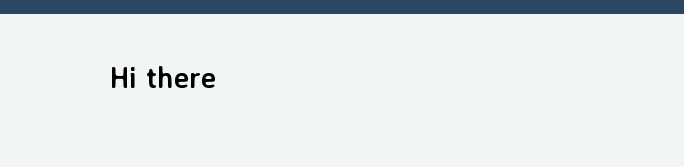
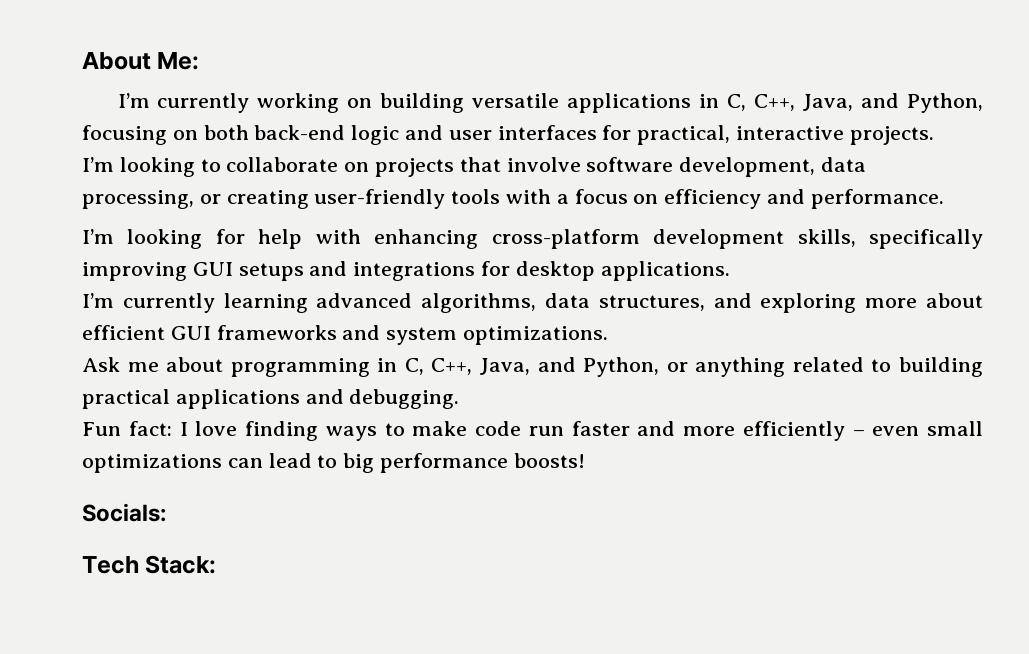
[110,66,216,88] Hi there -> [82,52,200,70] [117,93,983,113] [82,125,934,145] [82,157,867,177] [82,189,944,209] [82,229,984,249] [82,261,730,281] [82,293,983,313] [82,325,609,345] [82,357,983,377] [82,389,460,409] [82,421,983,441] [82,453,585,473] [82,503,166,522] [82,555,217,574] About Me: // I’m currently working on building versatile applications in C, C++, Java, and Python, focusing on both back-end logic and user interfaces for practical, interactive projects. // I’m looking to collaborate on projects that involve software development, data processing, or creating user-friendly tools with a focus on efficiency and performance. // I’m looking for help with enhancing cross-platform development skills, specifically improving GUI setups and integrations for desktop applications. // I’m currently learning advanced algorithms, data structures, and exploring more about efficient GUI frameworks and system optimizations. // Ask me about programming in C, C++, Java, and Python, or anything related to building practical applications and debugging. // Fun fact: I love finding ways to make code run faster and more efficiently – even small optimizations can lead to big performance boosts! // Socials: // Tech Stack:

